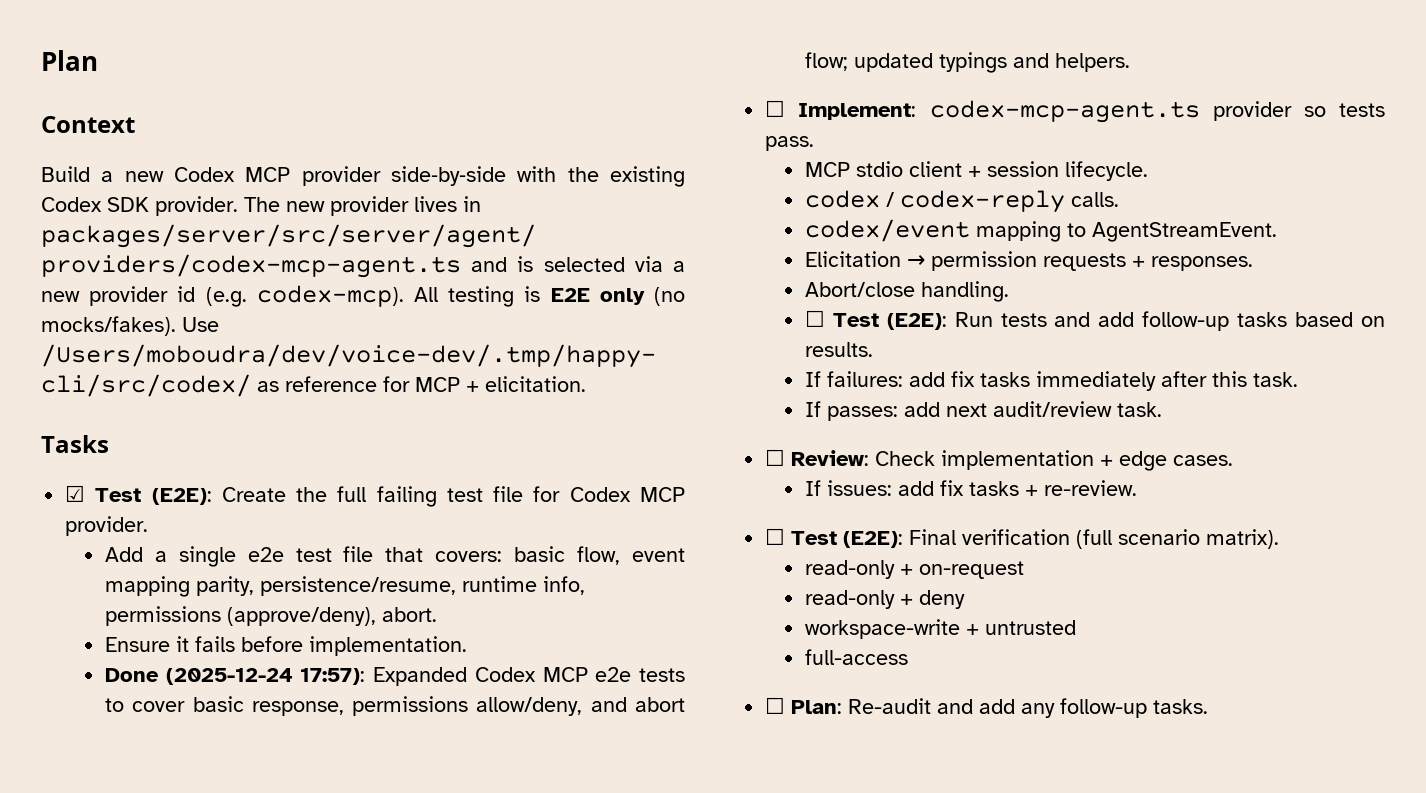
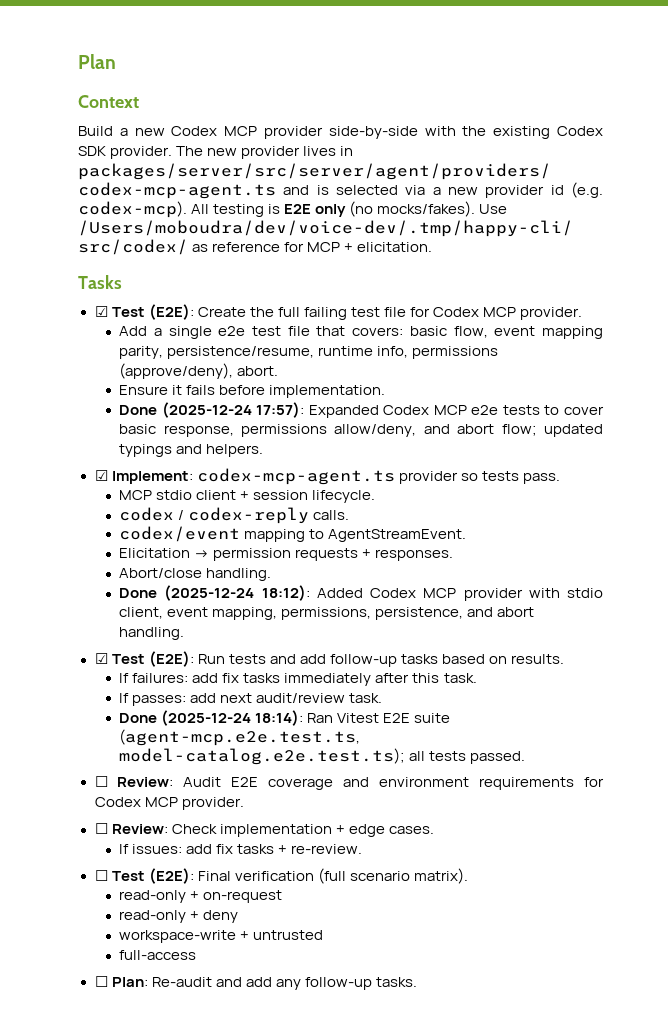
[765,100,786,117] ☐ -> [94,470,108,481] ☑
[804,310,825,327] ☐ -> [119,585,603,601] [119,607,535,620] [119,627,185,640] [94,653,108,664] Done (2025-12-24 18:12): Added Codex MCP provider with stdio client, event mapping, permissions, persistence, and abort handling. // ☑
(1162, 409) none -> [119,710,451,726] [119,729,361,746] [119,748,526,765] [94,776,604,790] [94,797,244,810] // Done (2025-12-24 18:14): Ran Vitest E2E suite (agent-mcp.e2e.test.ts, model-catalog.e2e.test.ts); all tests passed. // ☐ Review: Audit E2E coverage and environment requirements for Codex MCP provider.

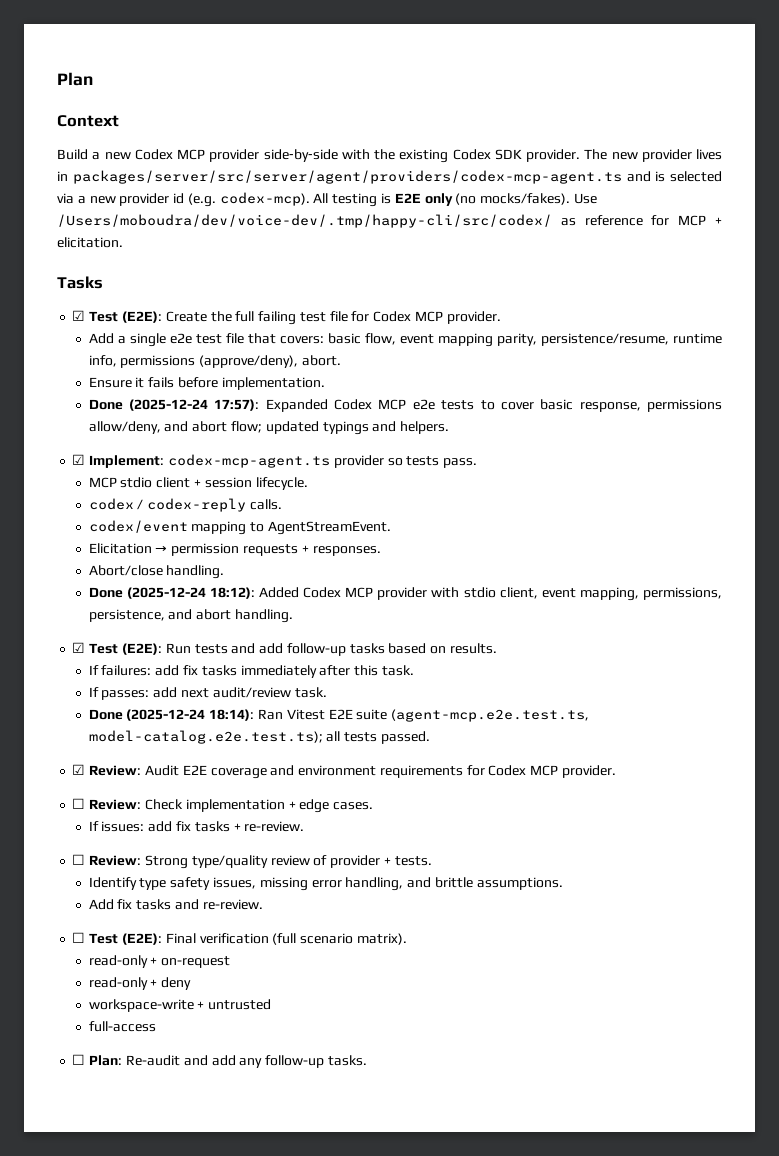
[94,776,108,787] ☐ -> [72,764,86,775] ☑
(363, 849) none -> [72,854,432,869] [88,877,563,891] [88,899,263,910] // ☐ Review: Strong type/quality review of provider + tests. // Identify type safety issues, missing error handling, and brittle assumptions. // Add fix tasks and re-review.

